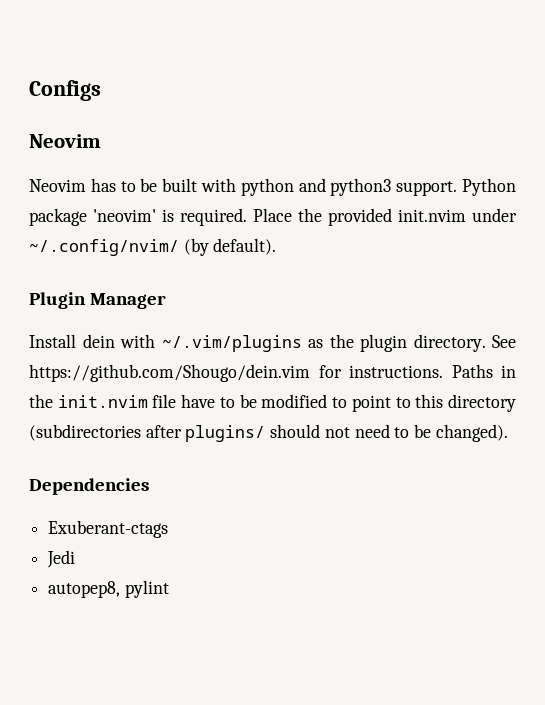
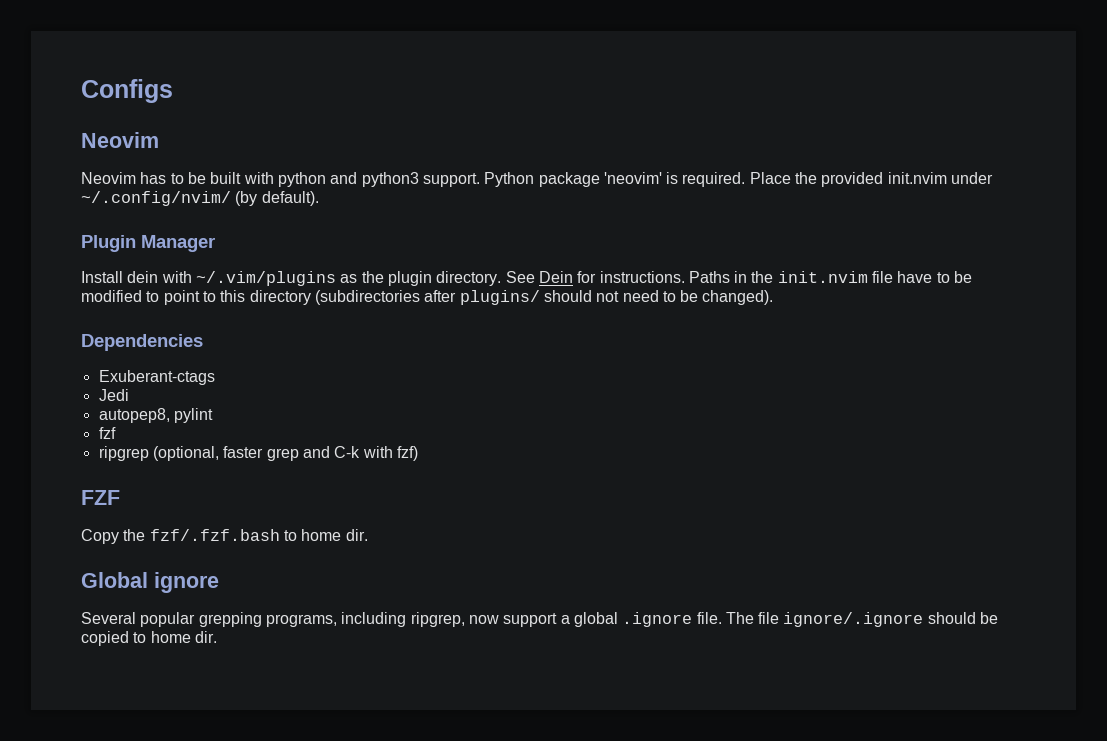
[29,364,310,382] https://github.com/Shougo/dein.vim -> [538,271,573,283] Dein
(169, 589) none -> [98,427,116,439] [98,446,418,461] [81,490,120,505] [81,529,368,544] [81,572,219,593] [81,612,999,627] [81,631,217,646] // fzf // ripgrep (optional, faster grep and C-k with fzf) // FZF // Copy the fzf/.fzf.bash to home dir. // Global ignore // Several popular grepping programs, including ripgrep, now support a global .ignore file. The file ignore/.ignore should be copied to home dir.

